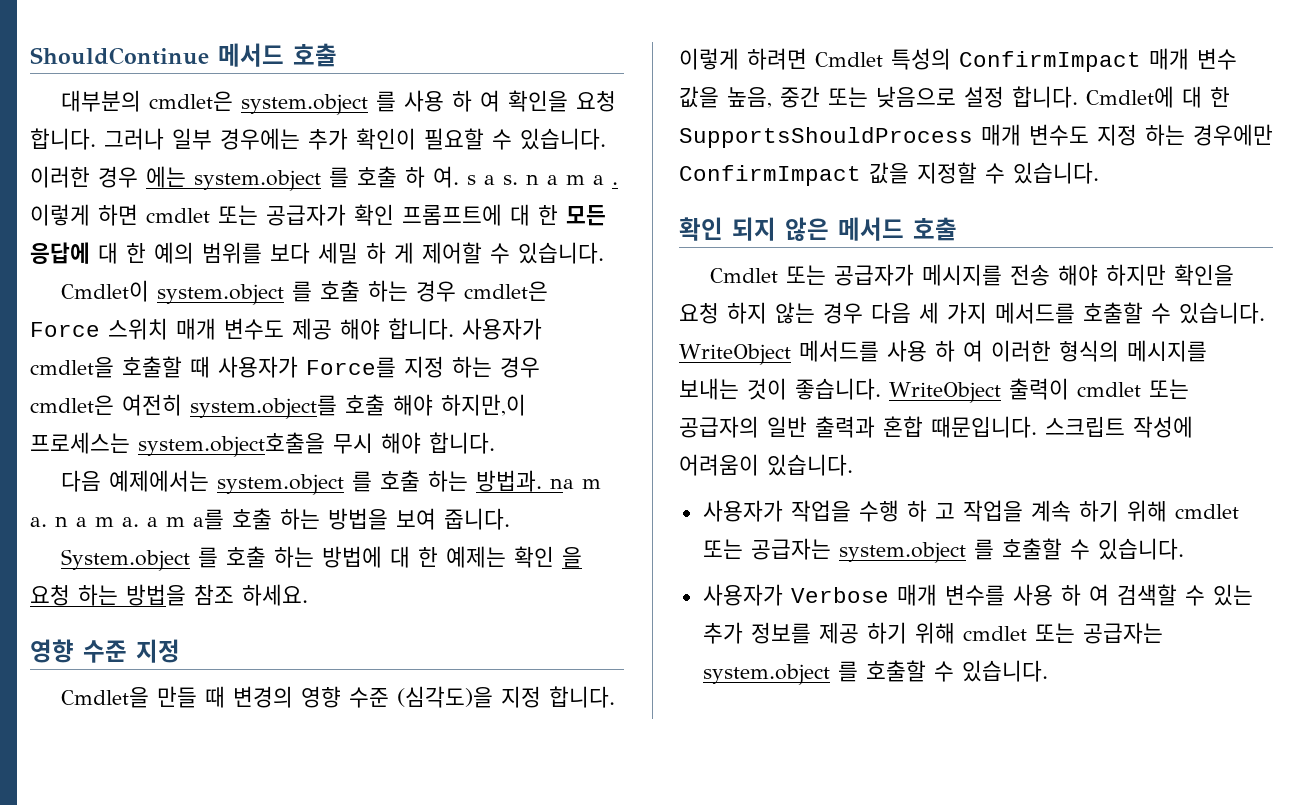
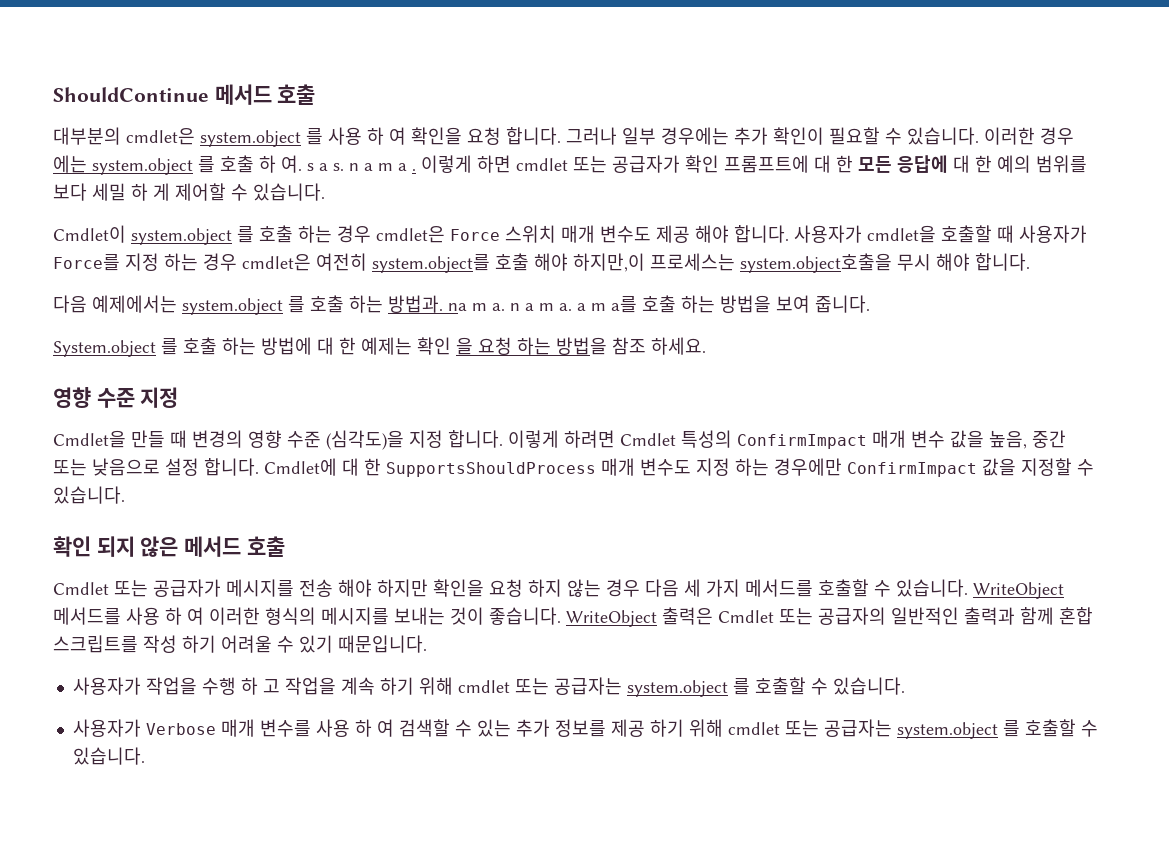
[1008,378,1189,400] [679,416,1193,438] [679,454,853,476] 출력이 cmdlet 또는 공급자의 일반 출력과 혼합 때문입니다. 스크립트 작성에 어려움이 있습니다. -> [662,607,1093,625] [53,635,427,653] 출력은 Cmdlet 또는 공급자의 일반적인 출력과 함께 혼합 스크립트를 작성 하기 어려울 수 있기 때문입니다.

